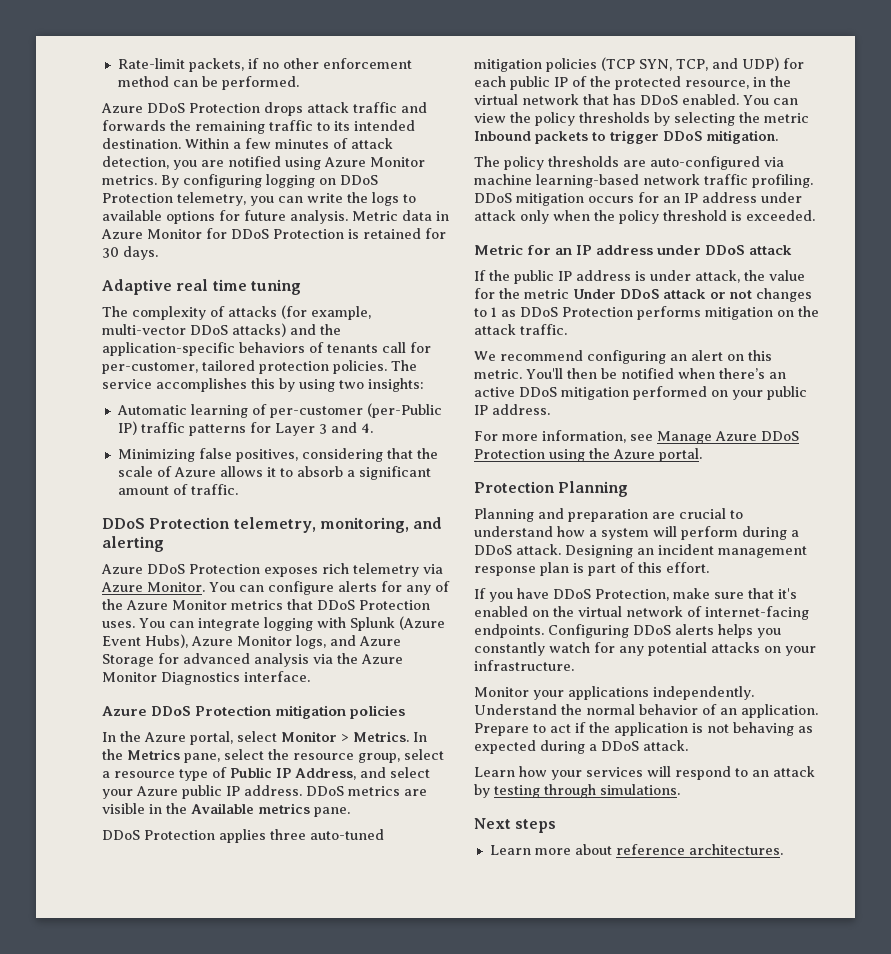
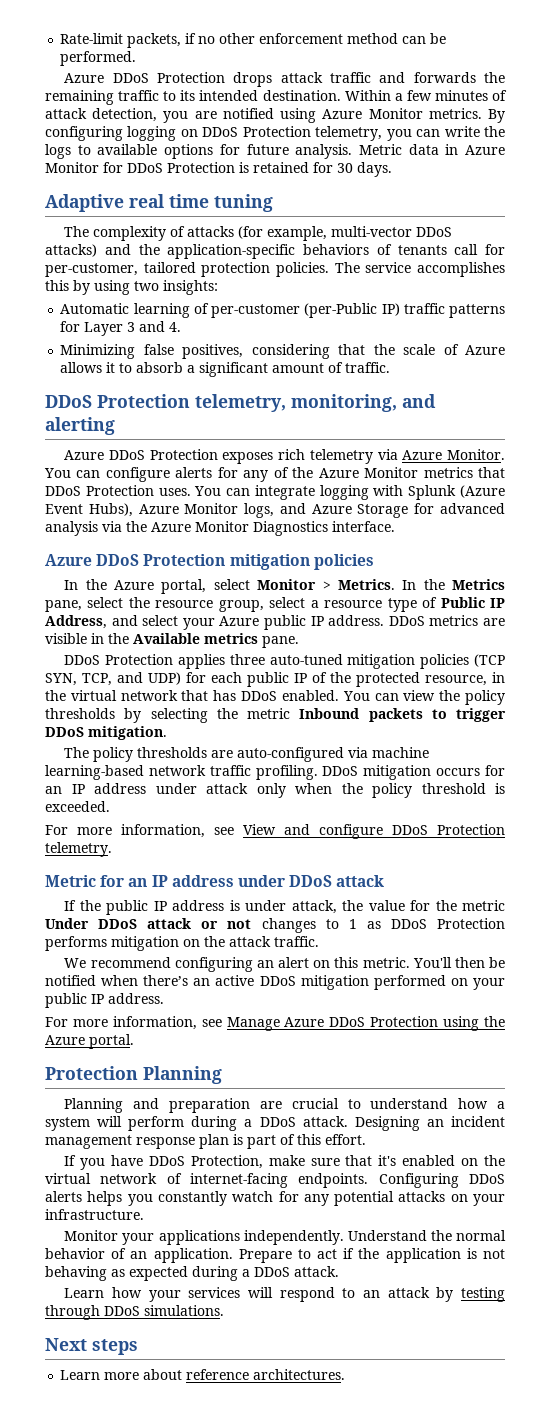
(815, 215) none -> [45,824,505,839] [45,842,112,857] // For more information, see View and configure DDoS Protection telemetry.
(596, 791) none -> [104,1306,140,1316] DDoS

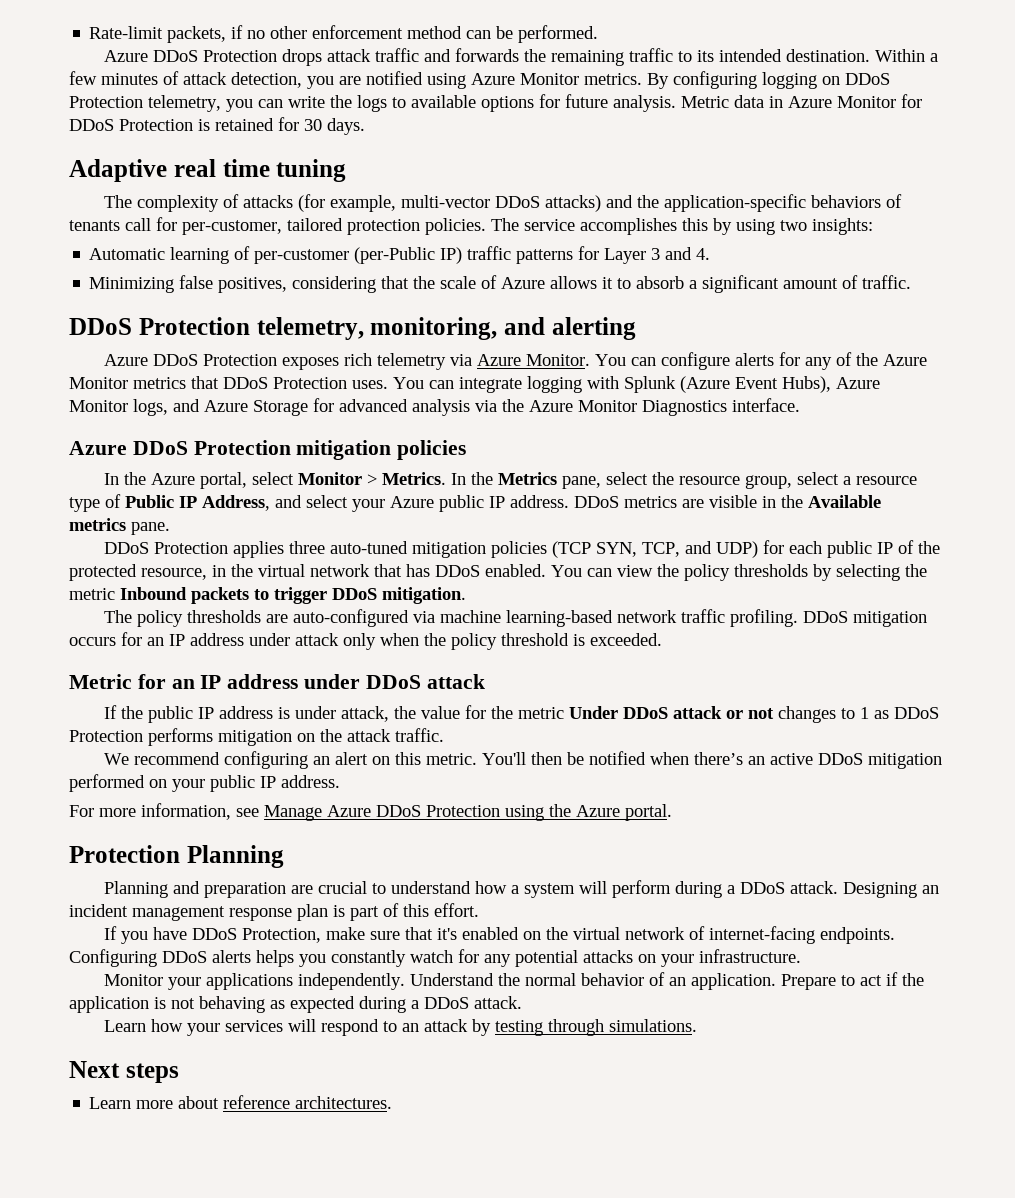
[45,824,505,839] [45,842,112,857] // For more information, see View and configure DDoS Protection telemetry. -> (662, 639) none
[104,1306,140,1316] DDoS -> (604, 1027) none

